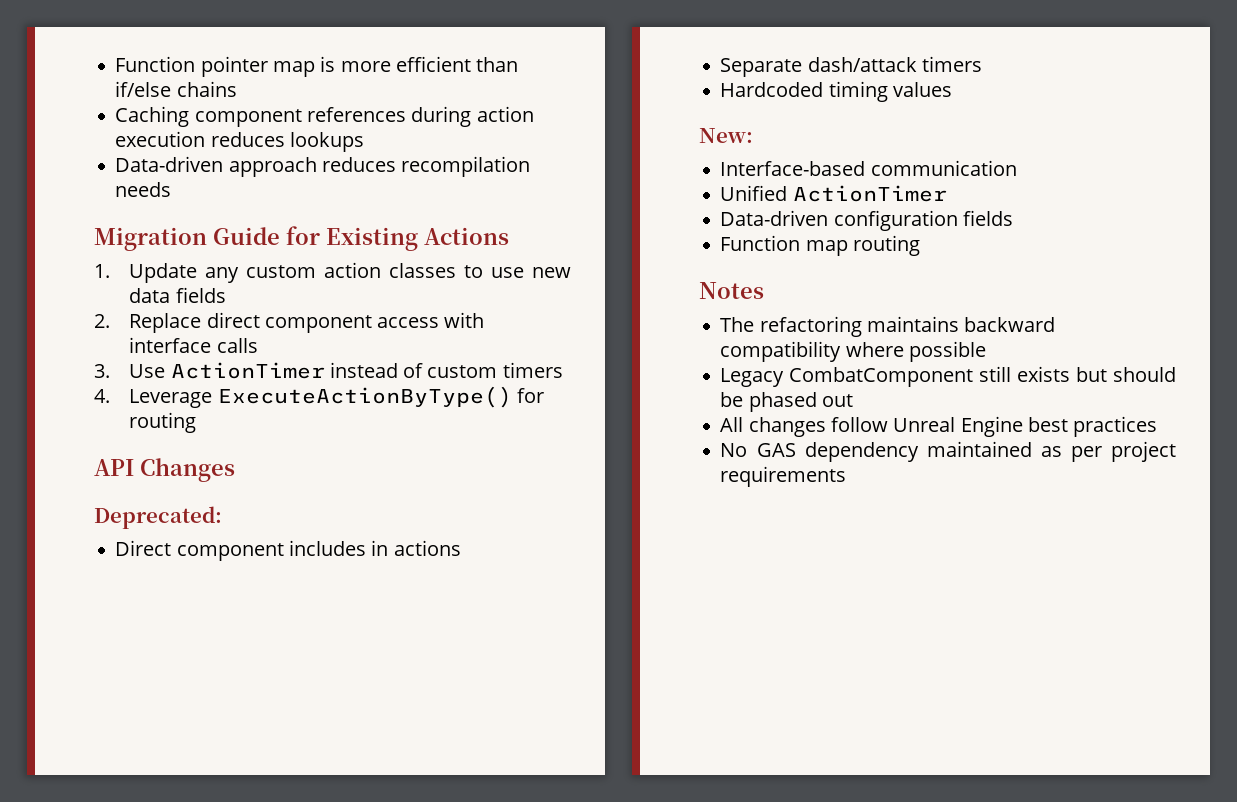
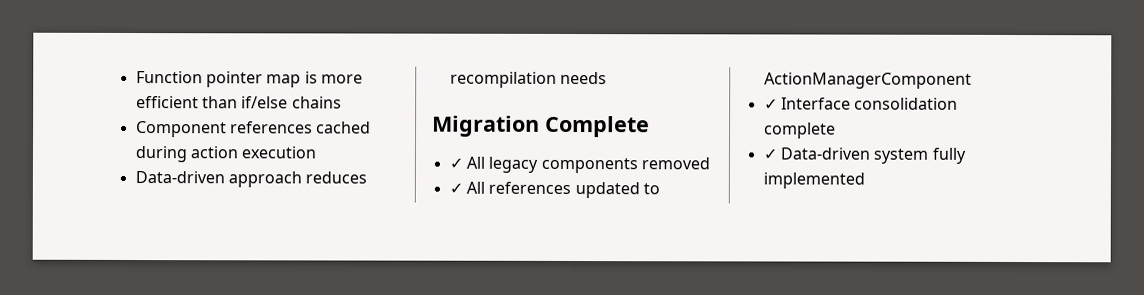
[115,106,406,127] Caching component references -> [135,121,372,138] Component references cached
[210,132,364,152] reduces lookups -> (318, 152) none
[213,226,509,251] [94,262,572,283] [129,287,226,303] [94,312,485,333] [129,337,258,353] [94,362,563,379] [94,386,544,408] [129,412,197,433] [94,458,235,482] [94,506,222,529] [115,540,461,561] [720,56,982,77] [720,81,952,102] [699,128,753,143] [720,160,1017,176] [720,185,947,202] [720,210,1013,231] [720,235,920,256] [699,282,764,299] [720,316,1056,337] [720,341,986,362] [720,366,1176,387] [720,392,853,412] [720,416,1158,437] [720,441,1176,462] [720,466,847,487] Guide for Existing Actions // 1. Update any custom action classes to use new data fields // 2. Replace direct component access with interface calls // 3. Use ActionTimer instead of custom timers // 4. Leverage ExecuteActionByType() for routing // API Changes // Deprecated: // Direct component includes in actions // Separate dash/attack timers // Hardcoded timing values // New: // Interface-based communication // Unified ActionTimer // Data-driven configuration fields // Function map routing // Notes // The refactoring maintains backward compatibility where possible // Legacy CombatComponent still exists but should be phased out // All changes follow Unreal Engine best practices // No GAS dependency maintained as per project requirements -> [545,115,650,138] [448,156,710,174] [448,181,660,199] [763,72,972,89] [763,97,959,110] [763,122,836,139] [762,147,967,164] [762,172,865,189] Complete // ✓ All legacy components removed // ✓ All references updated to ActionManagerComponent // ✓ Interface consolidation complete // ✓ Data-driven system fully implemented

